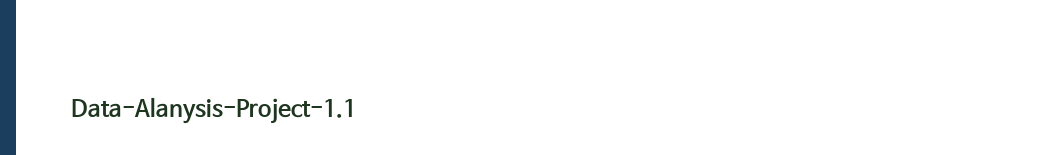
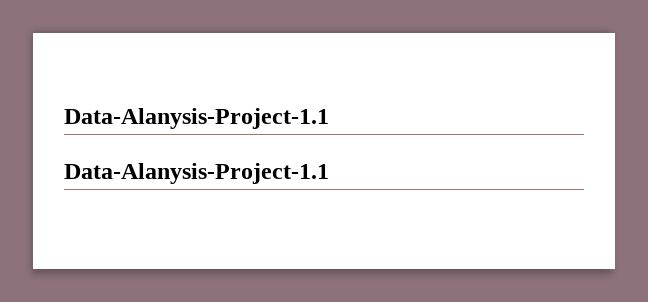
[71,97,356,124] Data-Alanysis-Project-1.1 -> [64,108,329,129] [64,163,329,184] Data-Alanysis-Project-1.1 // Data-Alanysis-Project-1.1

